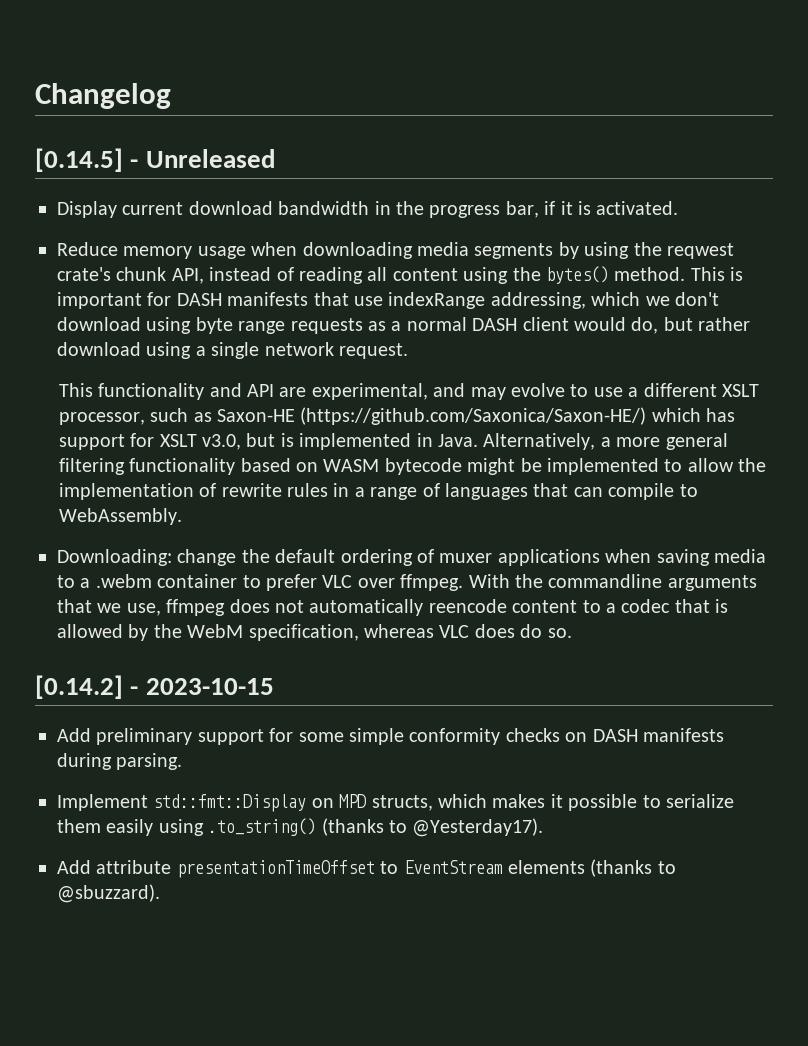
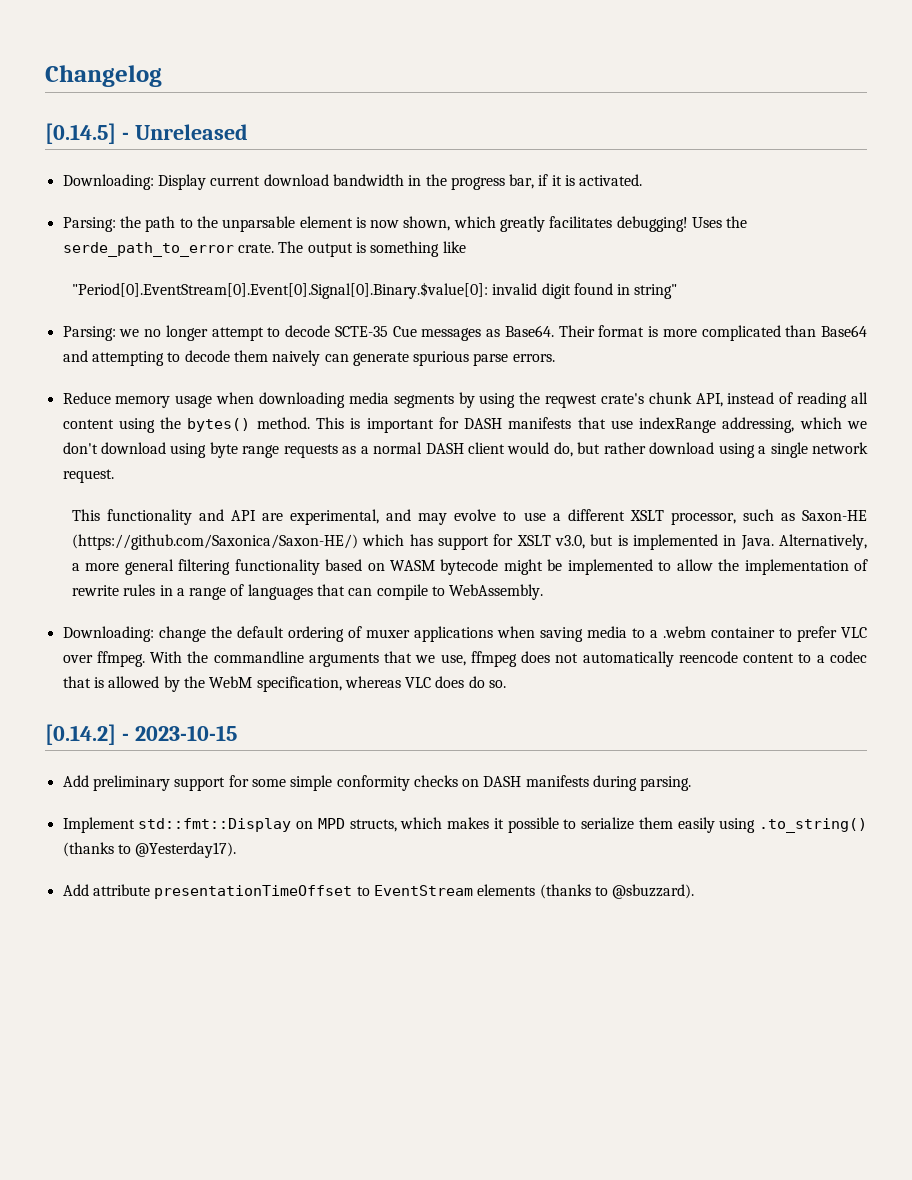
(275, 158) none -> [62,174,154,190] Downloading:
(679, 208) none -> [62,216,748,232] [62,241,466,257] [71,282,678,299] [62,325,867,341] [62,350,555,366] // Parsing: the path to the unparsable element is now shown, which greatly facilitates debugging! Uses the serde_path_to_error crate. The output is something like // "Period[0].EventStream[0].Event[0].Signal[0].Binary.$value[0]: invalid digit found in string" // Parsing: we no longer attempt to decode SCTE-35 Cue messages as Base64. Their format is more complicated than Base64 and attempting to decode them naively can generate spurious parse errors.

